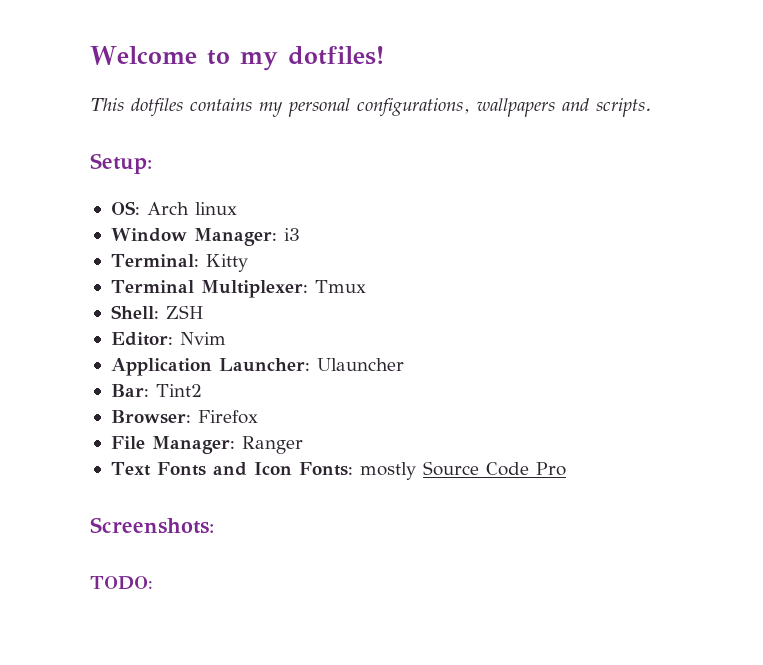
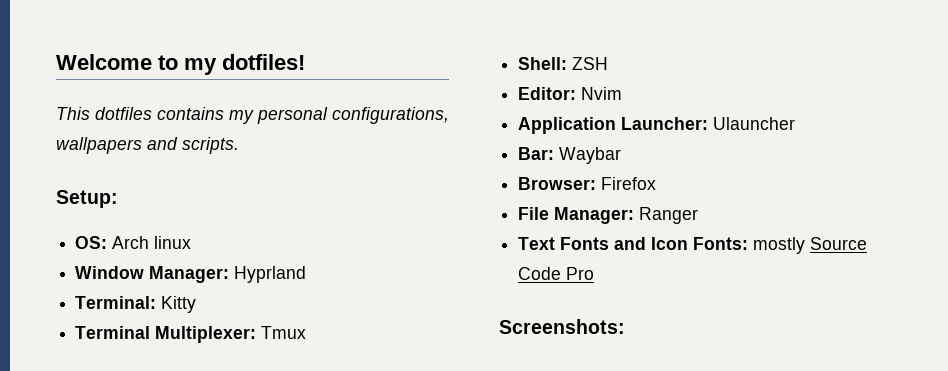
[283,228,300,241] i3 -> [234,266,307,283] Hyprland
[155,384,202,397] Tint2 -> [559,147,622,164] Waybar
[90,576,153,590] // TODO: -> (625, 326) none

